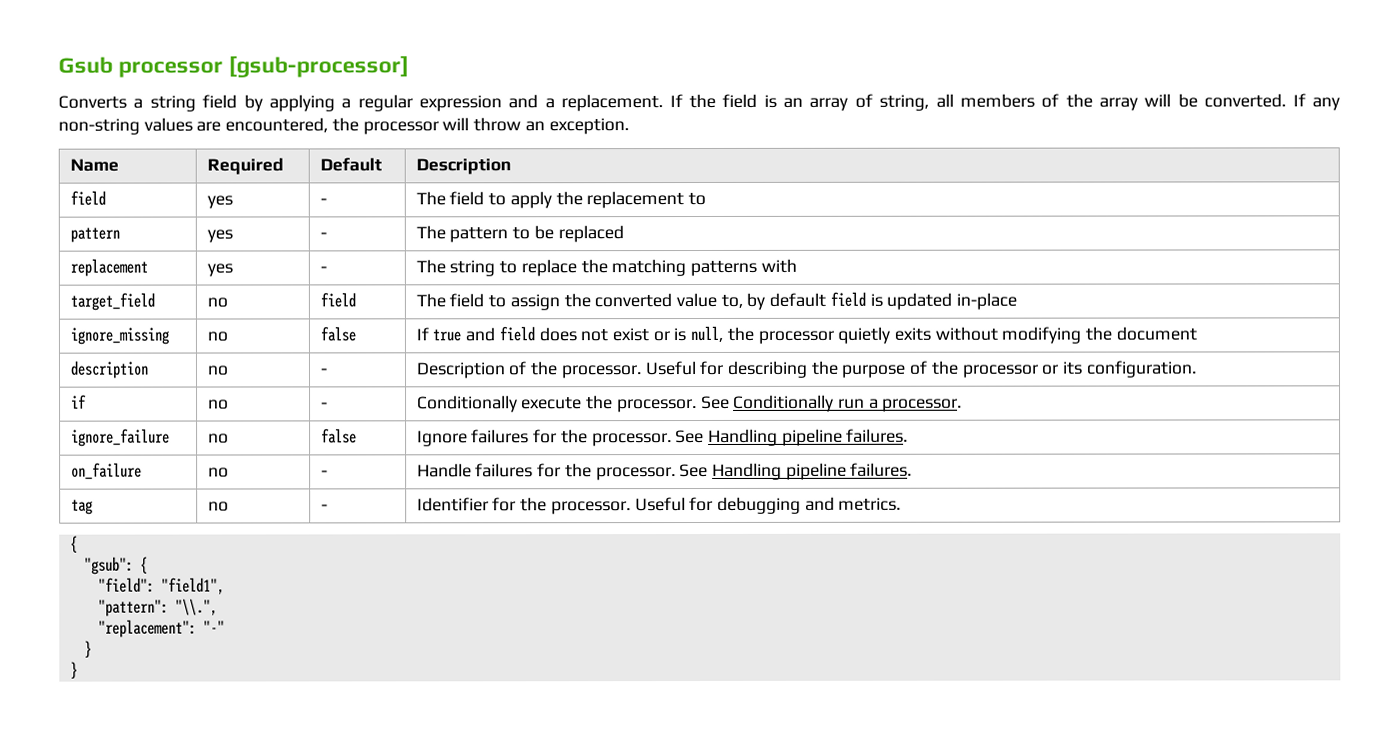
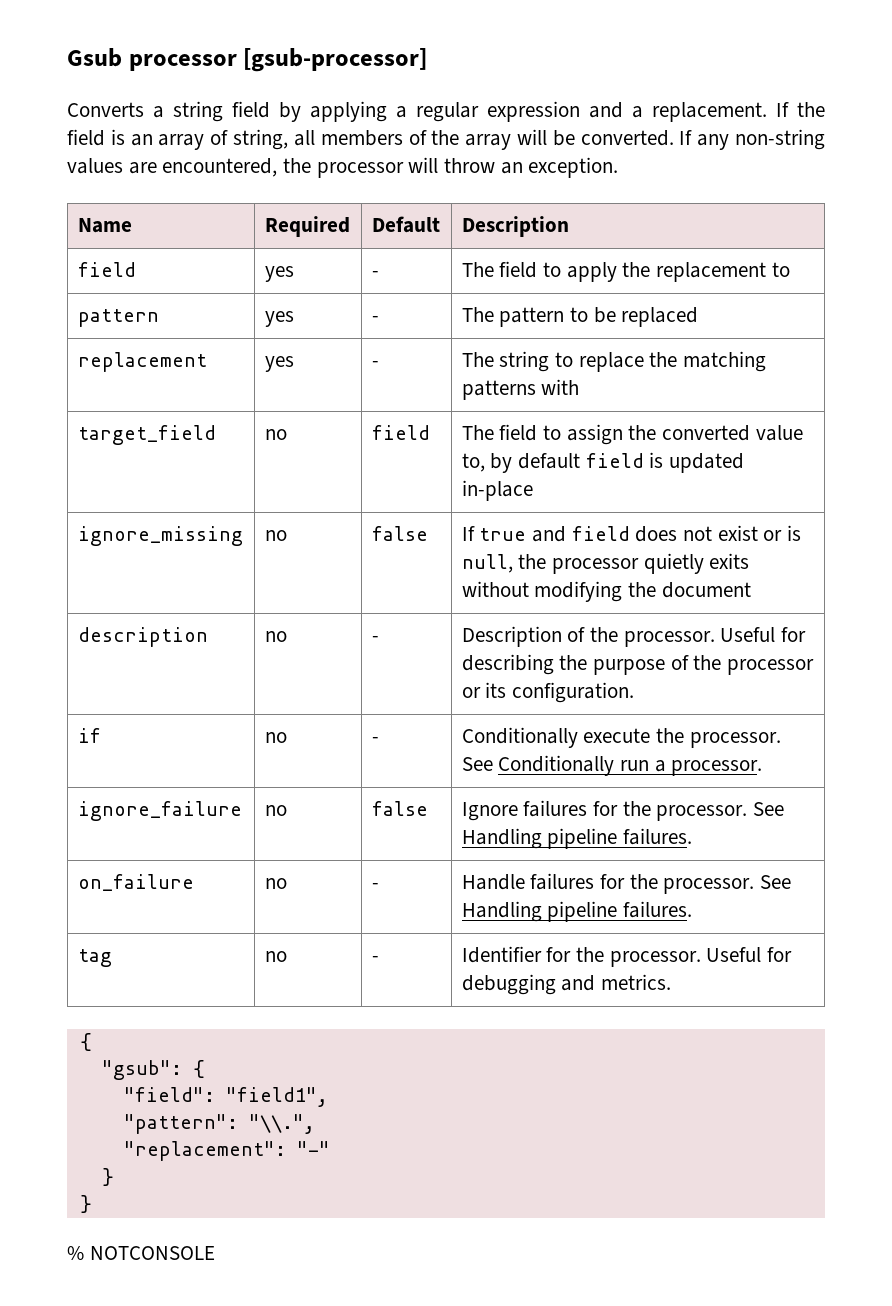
(78, 670) none -> [67,1246,215,1260] // % NOTCONSOLE

